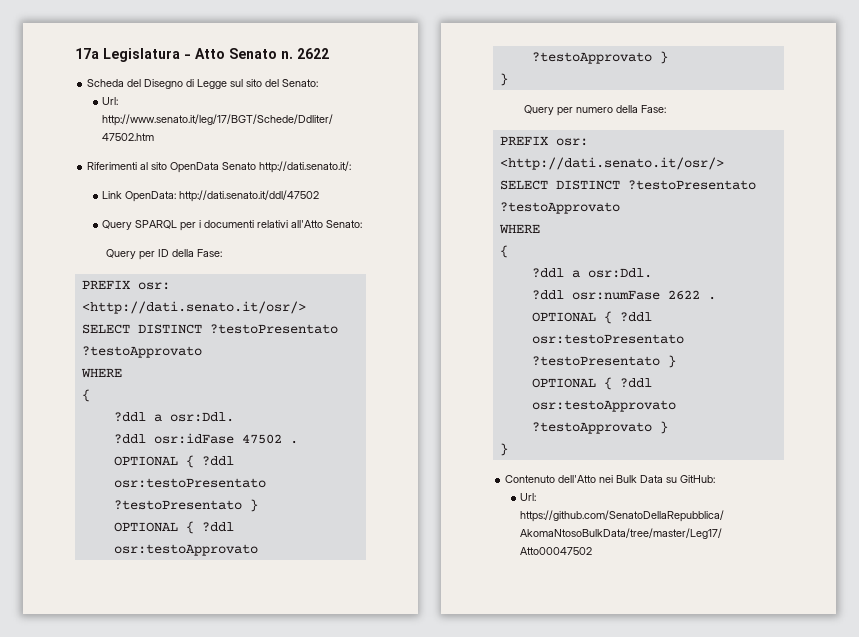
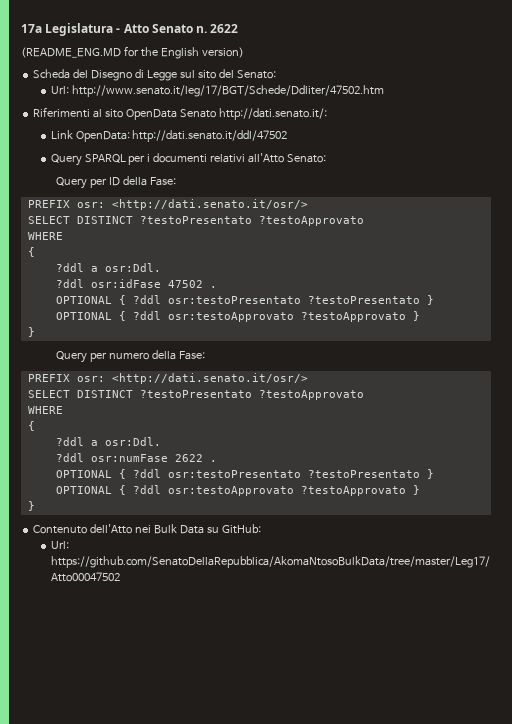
(329, 53) none -> [21,46,244,59] // (README_ENG.MD for the English version)

